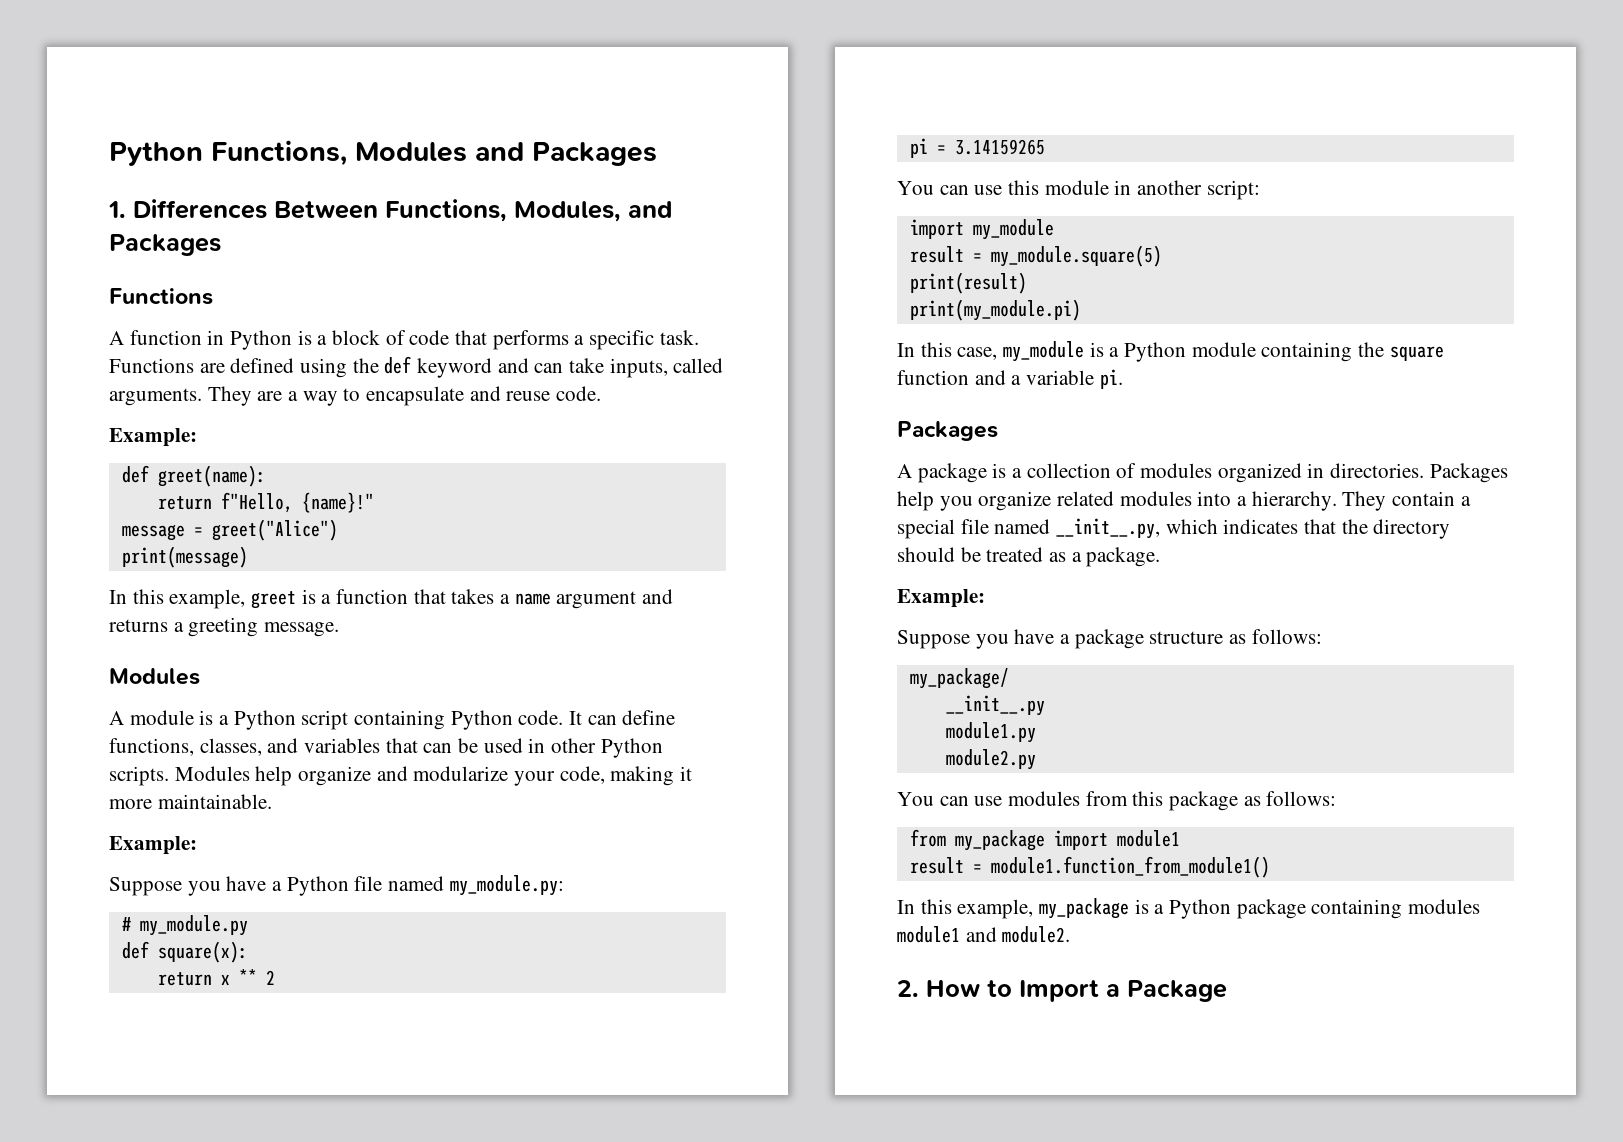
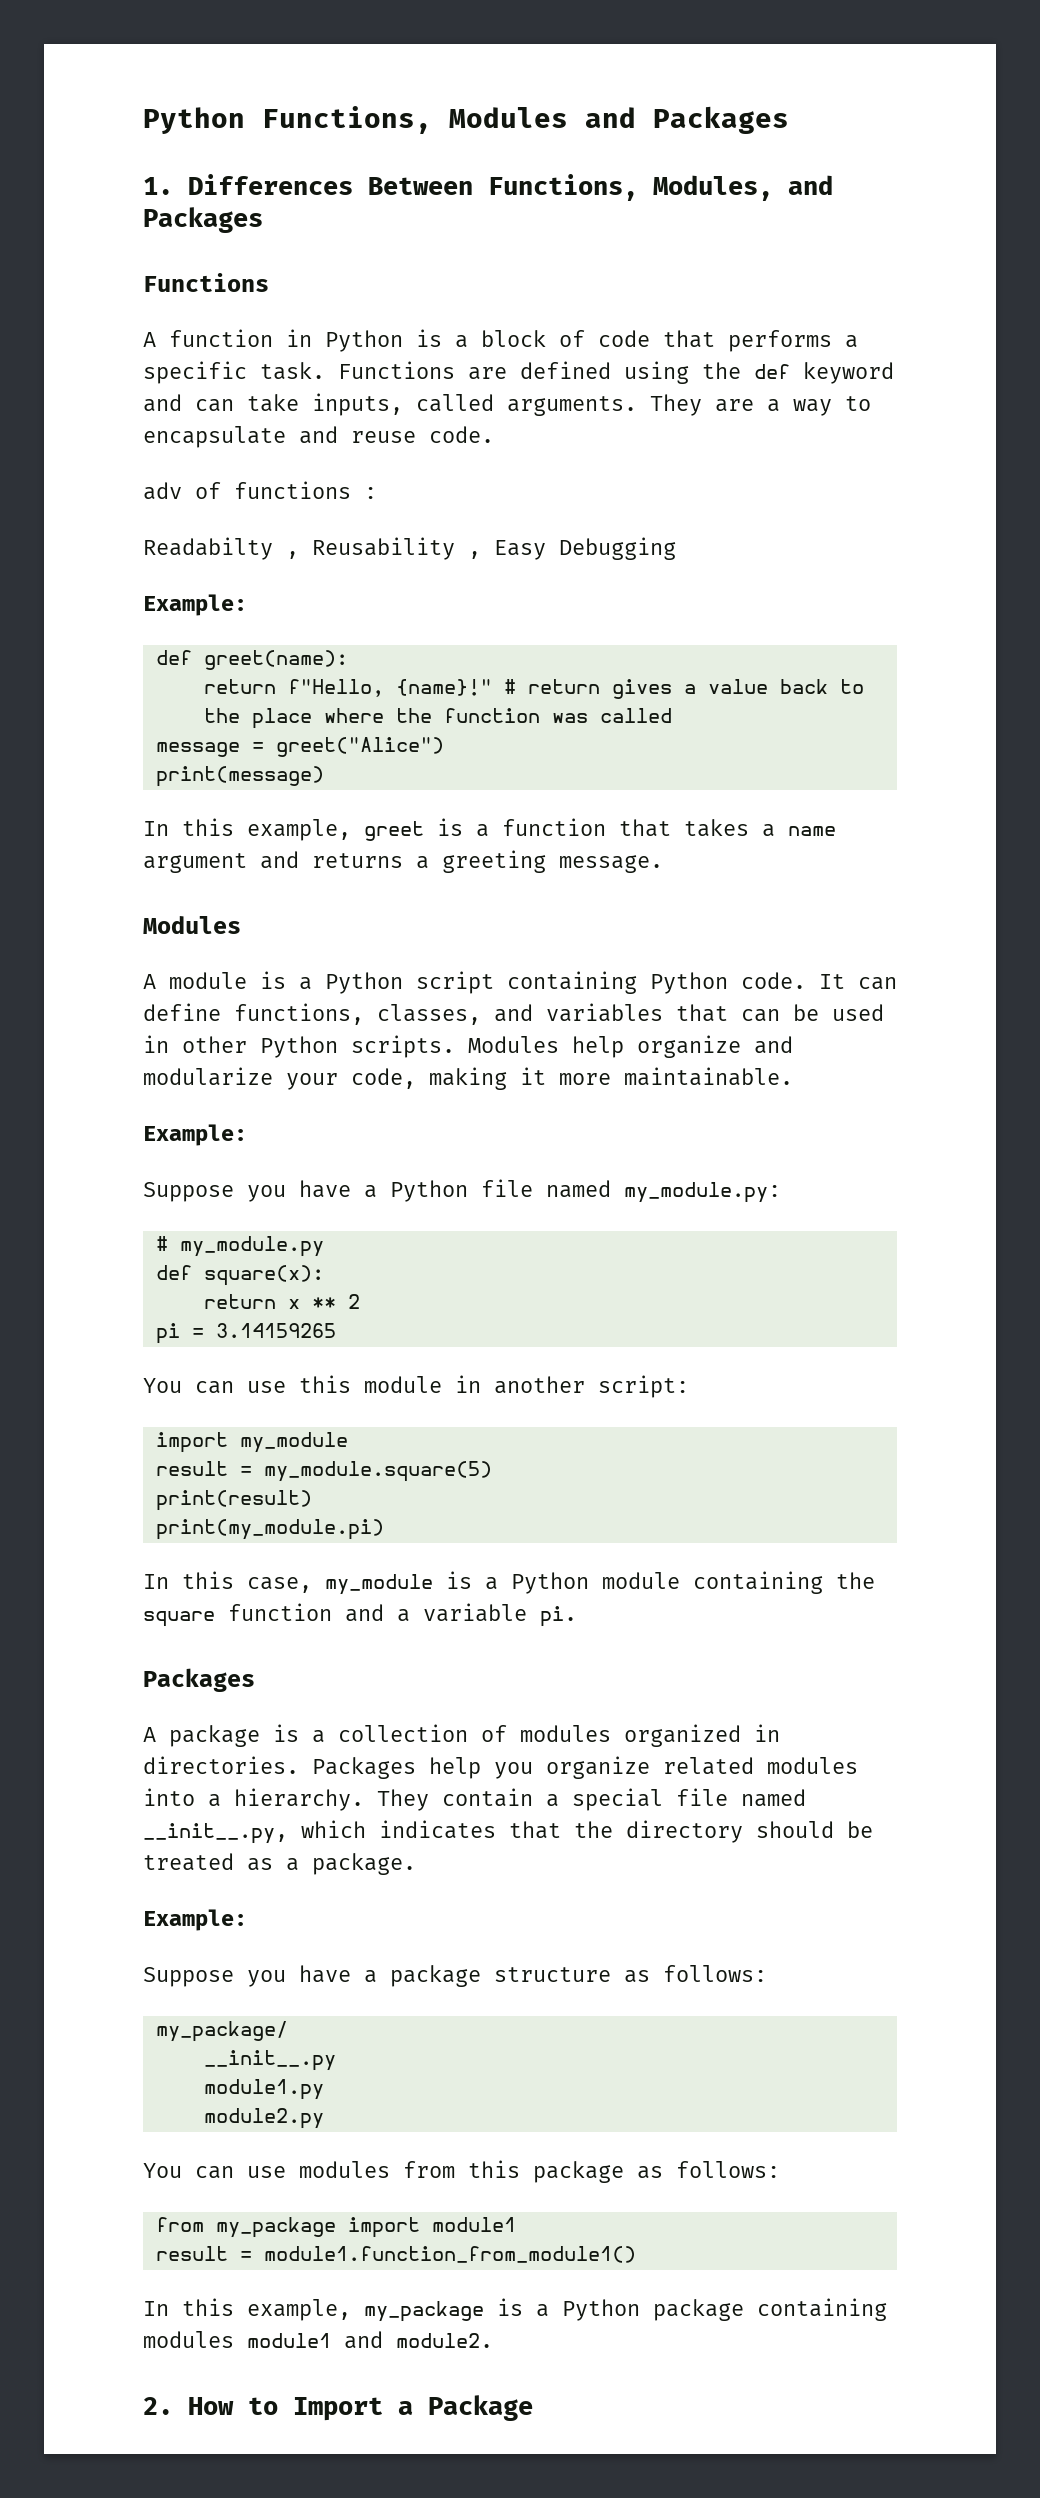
(602, 393) none -> [143,481,377,500] [143,537,676,560] // adv of functions : // Readabilty , Reusability , Easy Debugging
(374, 502) none -> [503,679,864,699] [203,708,672,729] # return gives a value back to the place where the function was called

